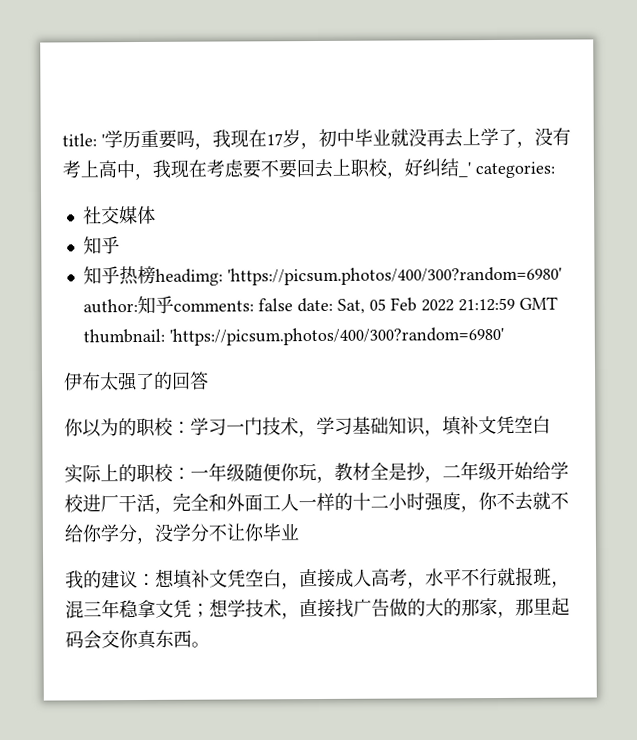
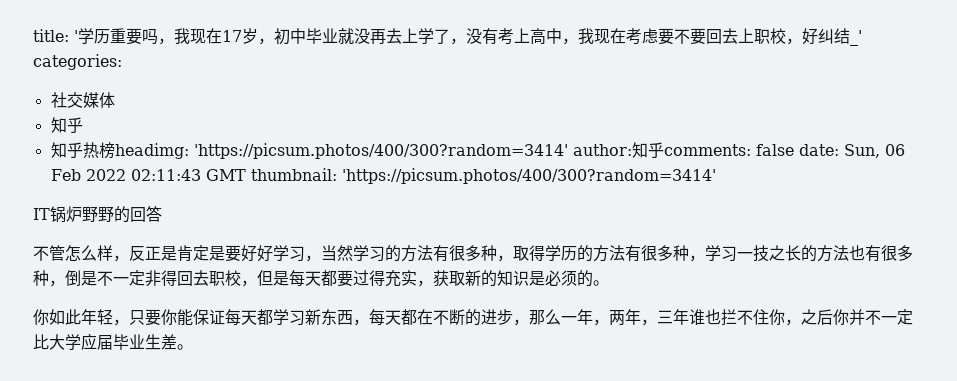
[226,266,562,286] 'https://picsum.photos/400/300?random=6980' -> [193,143,568,159] 'https://picsum.photos/400/300?random=3414'
[336,298,386,314] Sat, 05 -> [843,144,905,158] Sun, 06
[457,297,515,312] 21:12:59 -> [130,169,201,181] 02:11:43
[168,326,504,346] [64,371,209,392] [64,415,551,438] [64,461,569,484] [64,491,569,514] [64,523,299,545] [65,566,570,590] [65,597,570,620] [65,629,192,650] 'https://picsum.photos/400/300?random=6980' // 伊布太强了的回答 // 你以为的职校：学习一门技术，学习基础知识，填补文凭空白 // 实际上的职校：一年级随便你玩，教材全是抄，二年级开始给学校进厂干活，完全和外面工人一样的十二小时强度，你不去就不给你学分，没学分不让你毕业 // 我的建议：想填补文凭空白，直接成人高考，水平不行就报班，混三年稳拿文凭；想学技术，直接找广告做的大的那家，那里起码会交你真东西 -> [341,168,716,184] [33,206,162,223] [33,245,913,262] [33,270,609,287] [33,309,913,326] [33,333,177,350] 'https://picsum.photos/400/300?random=3414' // IT锅炉野野的回答 // 不管怎么样，反正是肯定是要好好学习，当然学习的方法有很多种，取得学历的方法有很多种，学习一技之长的方法也有很多种，倒是不一定非得回去职校，但是每天都要过得充实，获取新的知识是必须的。 // 你如此年轻，只要你能保证每天都学习新东西，每天都在不断的进步，那么一年，两年，三年谁也拦不住你，之后你并不一定比大学应届毕业生差

